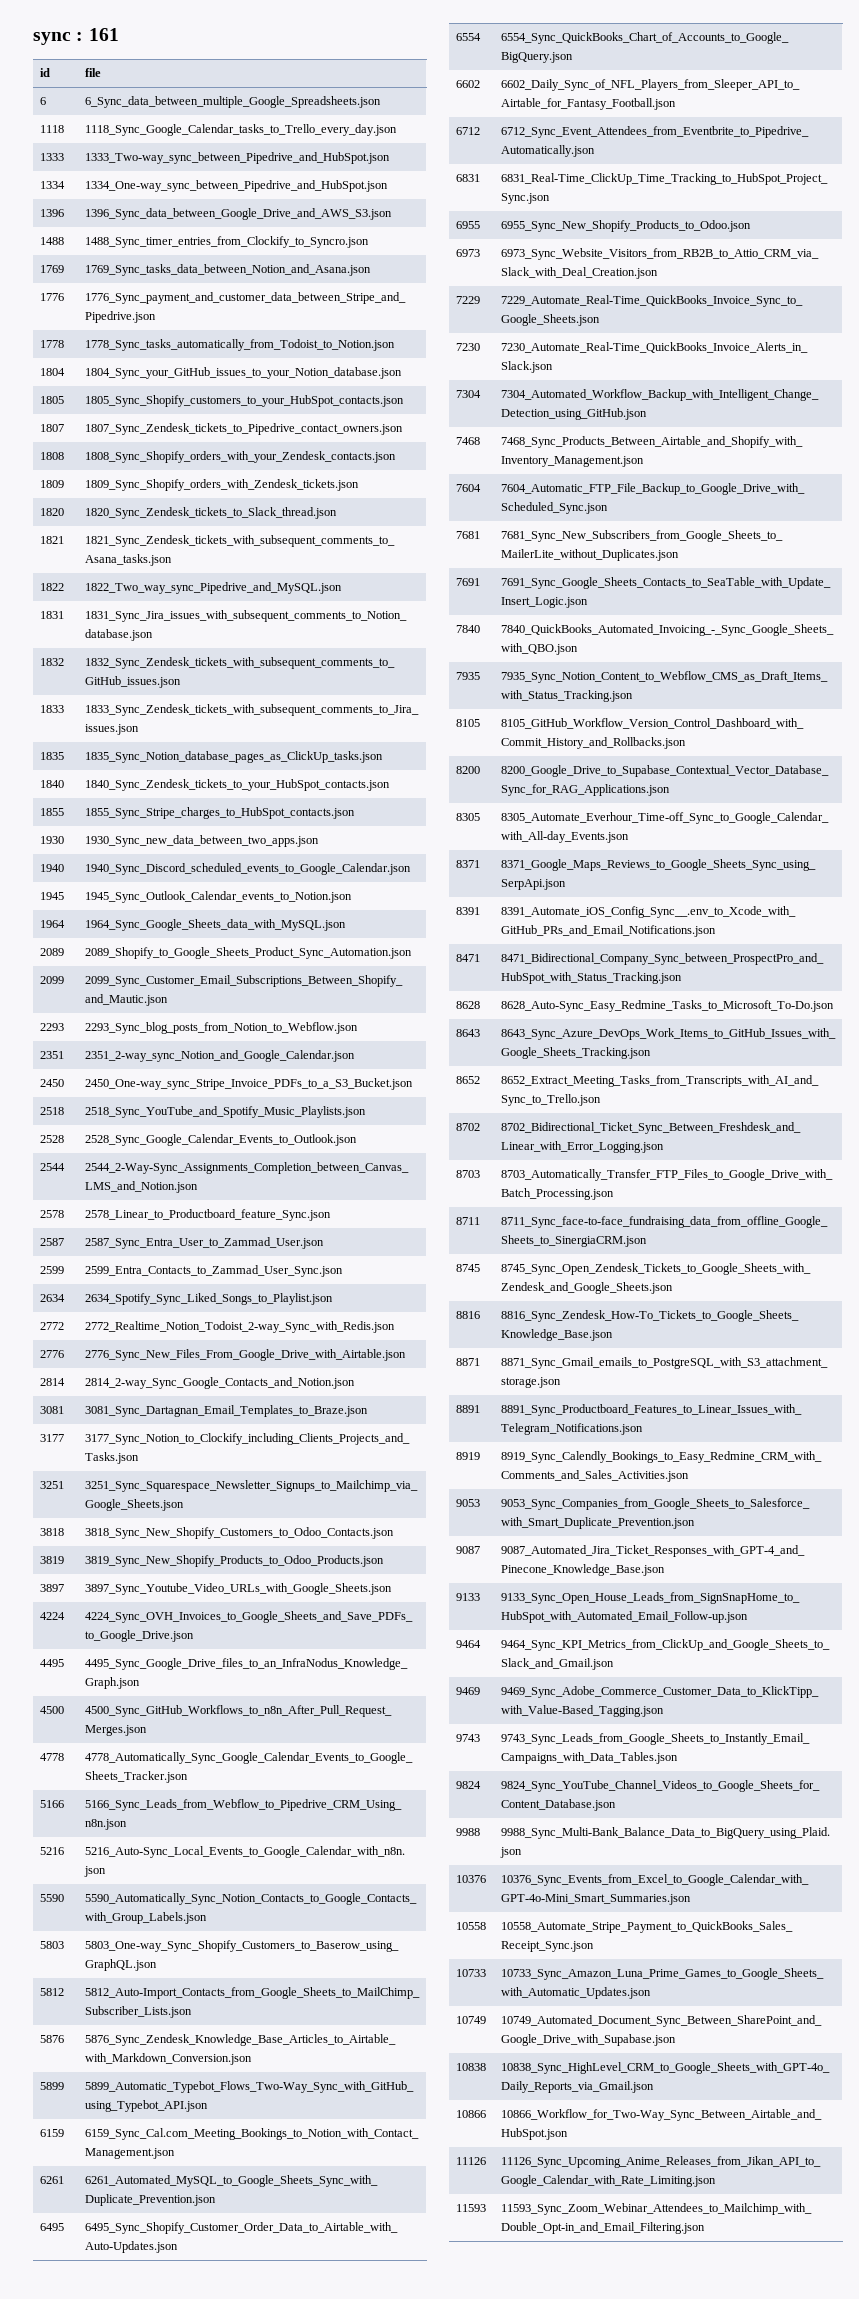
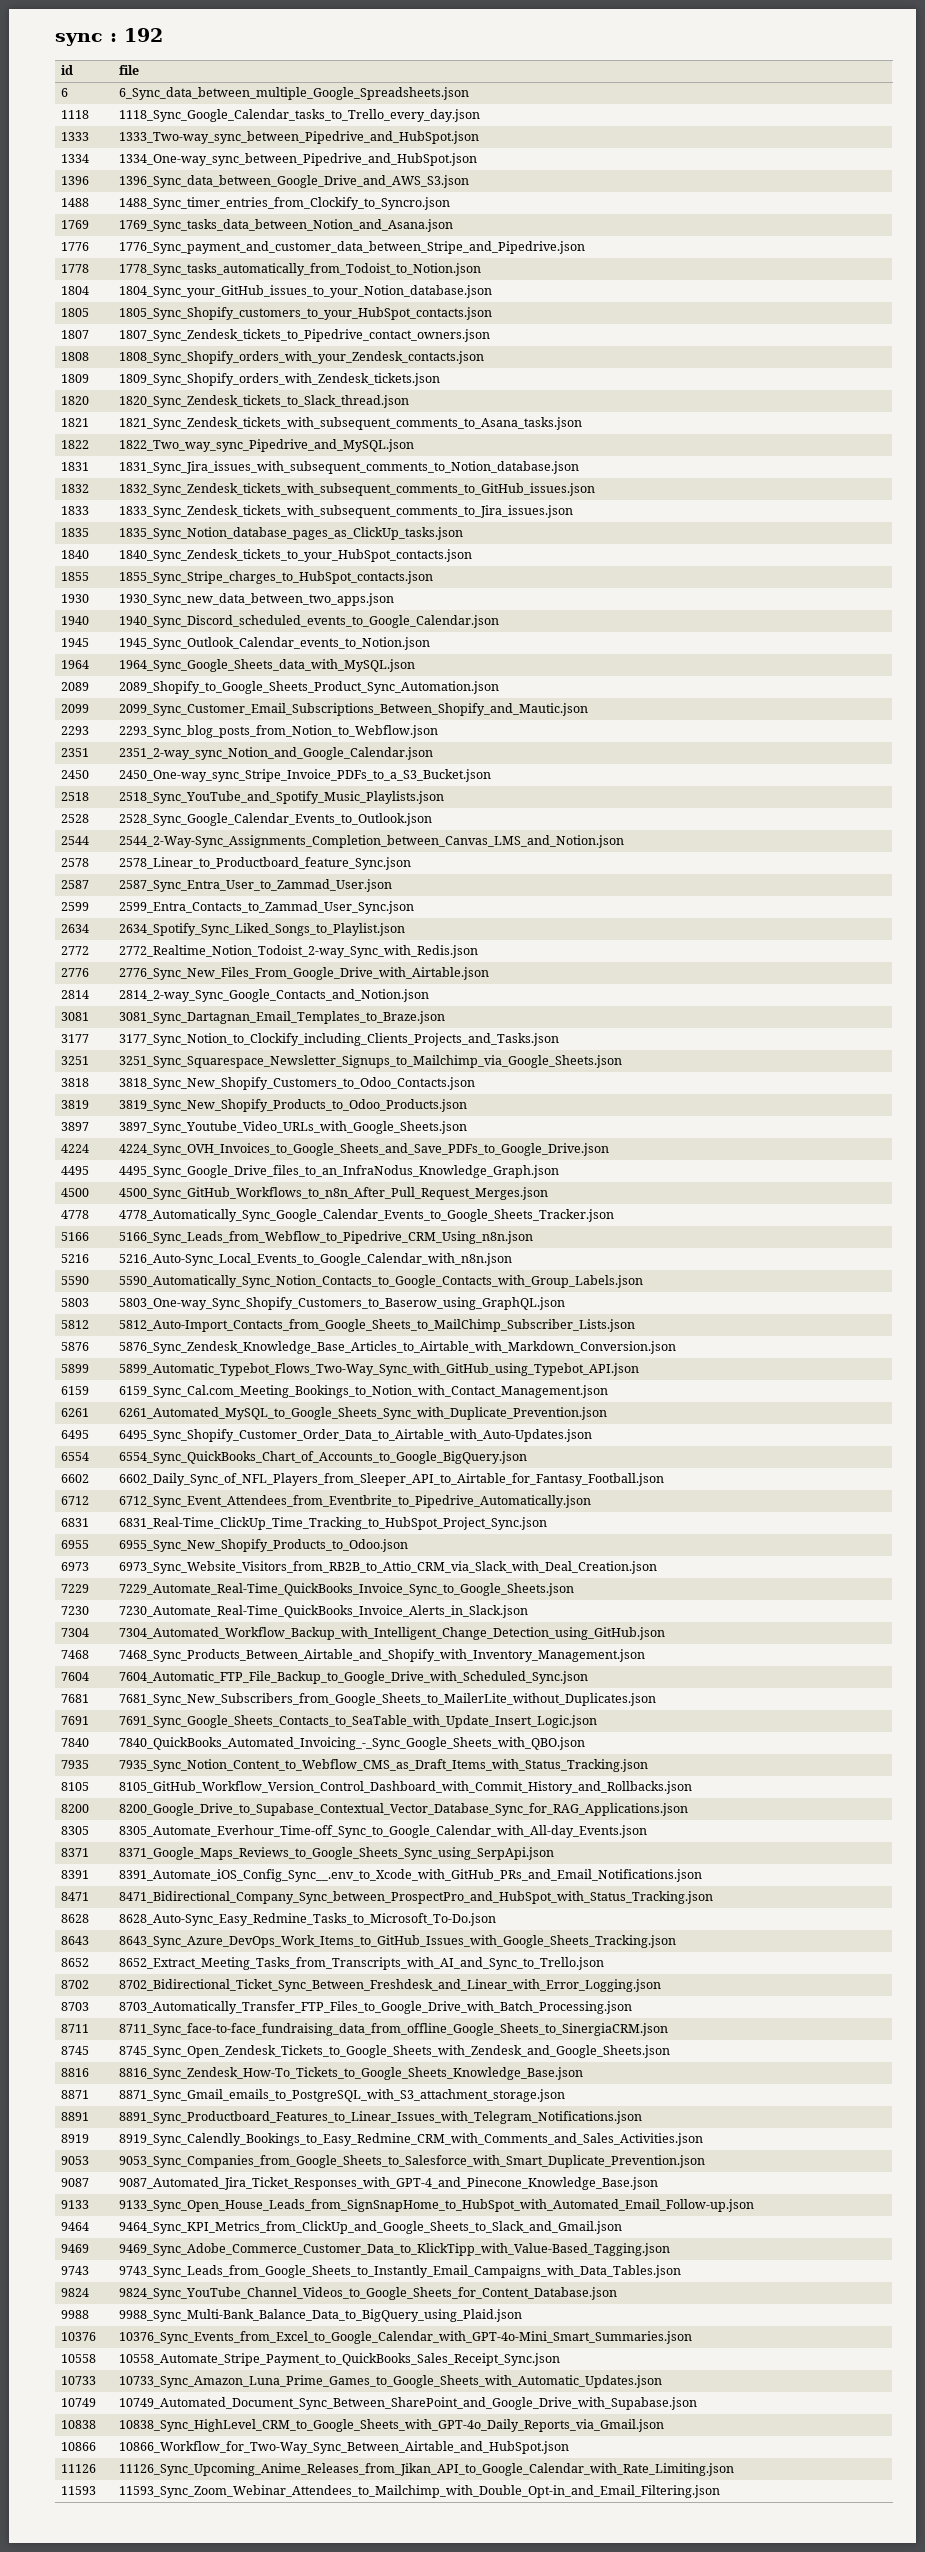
[88,28,119,41] 161 -> [124,28,163,42] 192

